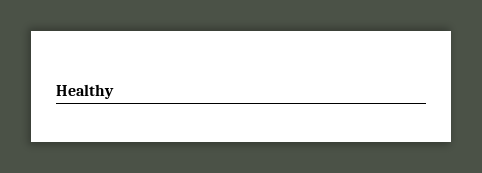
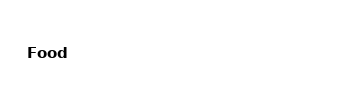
[56,84,114,99] Healthy -> [27,47,68,58] Food

